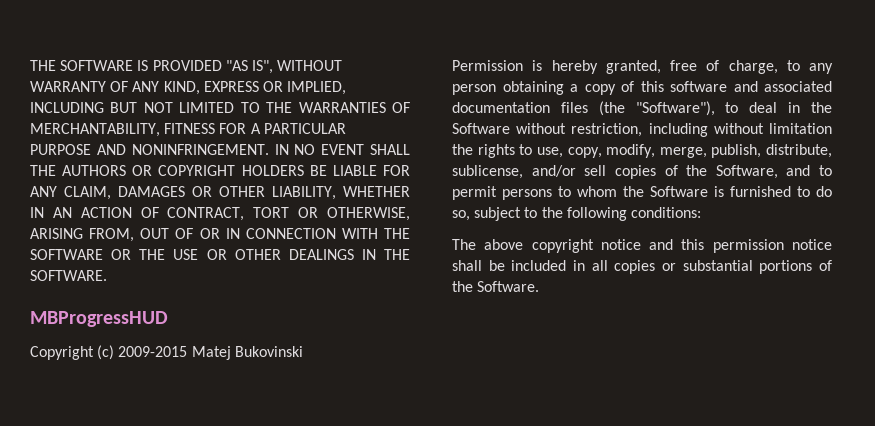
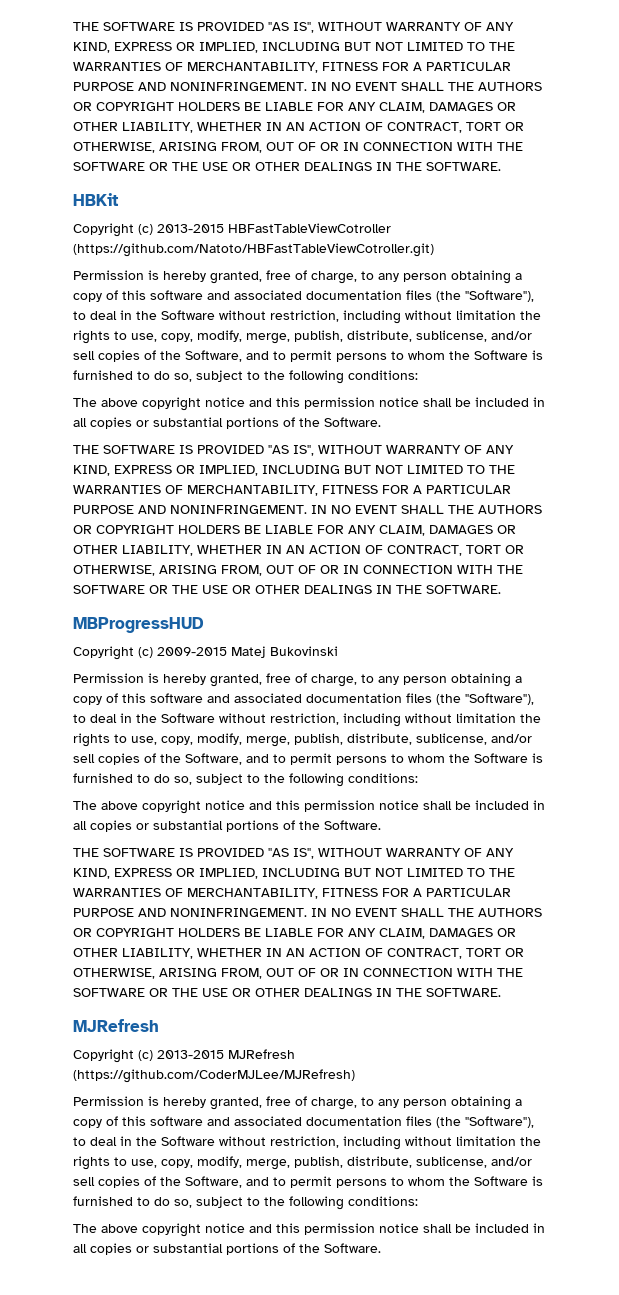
(107, 275) none -> [73,193,119,206] [73,223,391,237] [73,243,434,257] [73,270,522,284] [73,290,534,302] [73,310,541,324] [73,330,532,344] [73,350,543,362] [73,370,418,384] [73,397,545,411] [73,417,381,429] [73,445,514,456] [73,465,515,476] [73,485,511,496] [73,505,542,514] [73,525,516,536] [73,545,524,556] [73,565,523,576] [73,585,501,594] // HBKit // Copyright (c) 2013-2015 HBFastTableViewCotroller (https://github.com/Natoto/HBFastTableViewCotroller.git) // Permission is hereby granted, free of charge, to any person obtaining a copy of this software and associated documentation files (the "Software"), to deal in the Software without restriction, including without limitation the rights to use, copy, modify, merge, publish, distribute, sublicense, and/or sell copies of the Software, and to permit persons to whom the Software is furnished to do so, subject to the following conditions: // The above copyright notice and this permission notice shall be included in all copies or substantial portions of the Software. // THE SOFTWARE IS PROVIDED "AS IS", WITHOUT WARRANTY OF ANY KIND, EXPRESS OR IMPLIED, INCLUDING BUT NOT LIMITED TO THE WARRANTIES OF MERCHANTABILITY, FITNESS FOR A PARTICULAR PURPOSE AND NONINFRINGEMENT. IN NO EVENT SHALL THE AUTHORS OR COPYRIGHT HOLDERS BE LIABLE FOR ANY CLAIM, DAMAGES OR OTHER LIABILITY, WHETHER IN AN ACTION OF CONTRACT, TORT OR OTHERWISE, ARISING FROM, OUT OF OR IN CONNECTION WITH THE SOFTWARE OR THE USE OR OTHER DEALINGS IN THE SOFTWARE.
(540, 286) none -> [73,848,514,859] [73,868,515,879] [73,888,511,899] [73,908,542,917] [73,928,516,939] [73,948,524,959] [73,968,523,979] [73,988,501,997] [73,1019,159,1032] [73,1049,295,1063] [73,1069,355,1083] [73,1096,522,1110] [73,1116,534,1128] [73,1136,541,1150] [73,1156,532,1170] [73,1176,543,1188] [73,1196,418,1210] [73,1223,545,1237] [73,1243,381,1255] // THE SOFTWARE IS PROVIDED "AS IS", WITHOUT WARRANTY OF ANY KIND, EXPRESS OR IMPLIED, INCLUDING BUT NOT LIMITED TO THE WARRANTIES OF MERCHANTABILITY, FITNESS FOR A PARTICULAR PURPOSE AND NONINFRINGEMENT. IN NO EVENT SHALL THE AUTHORS OR COPYRIGHT HOLDERS BE LIABLE FOR ANY CLAIM, DAMAGES OR OTHER LIABILITY, WHETHER IN AN ACTION OF CONTRACT, TORT OR OTHERWISE, ARISING FROM, OUT OF OR IN CONNECTION WITH THE SOFTWARE OR THE USE OR OTHER DEALINGS IN THE SOFTWARE. // MJRefresh // Copyright (c) 2013-2015 MJRefresh (https://github.com/CoderMJLee/MJRefresh) // Permission is hereby granted, free of charge, to any person obtaining a copy of this software and associated documentation files (the "Software"), to deal in the Software without restriction, including without limitation the rights to use, copy, modify, merge, publish, distribute, sublicense, and/or sell copies of the Software, and to permit persons to whom the Software is furnished to do so, subject to the following conditions: // The above copyright notice and this permission notice shall be included in all copies or substantial portions of the Software.

